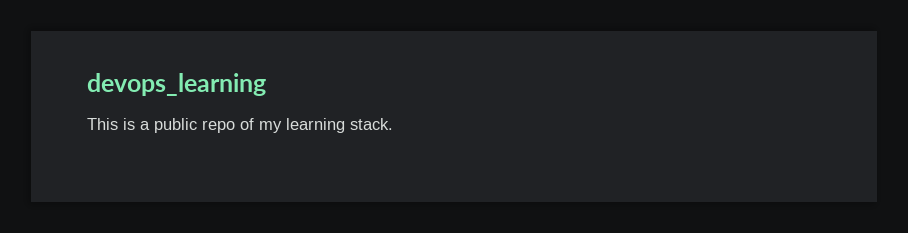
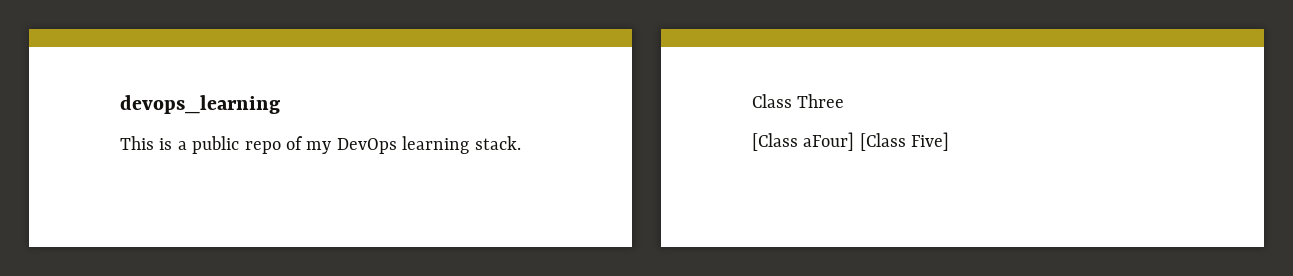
(282, 127) none -> [336,138,397,154] DevOps
(393, 124) none -> [752,94,845,108] [752,132,950,151] // Class Three // [Class aFour] [Class Five]

